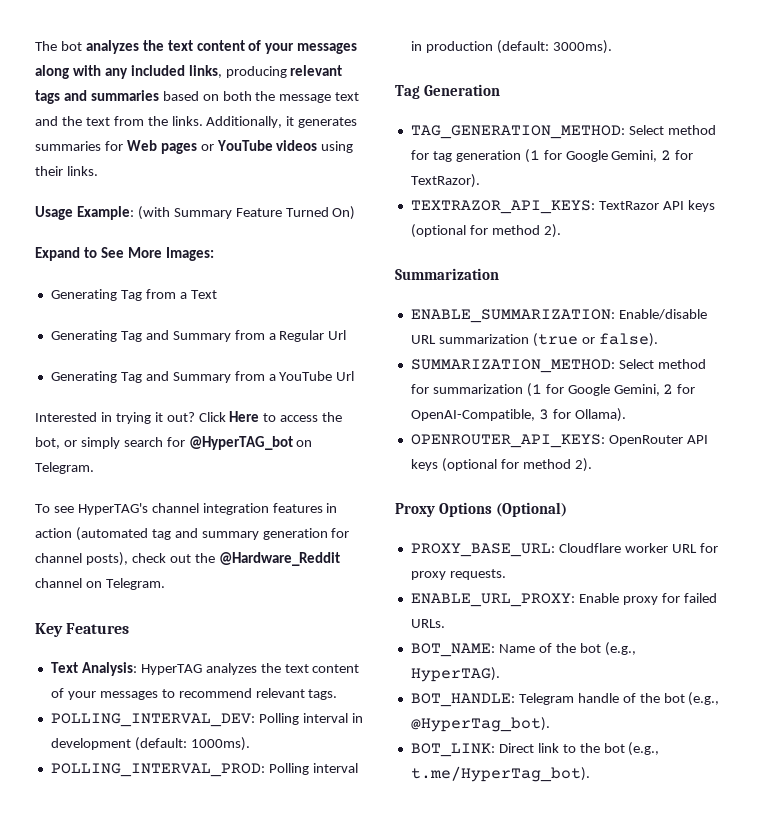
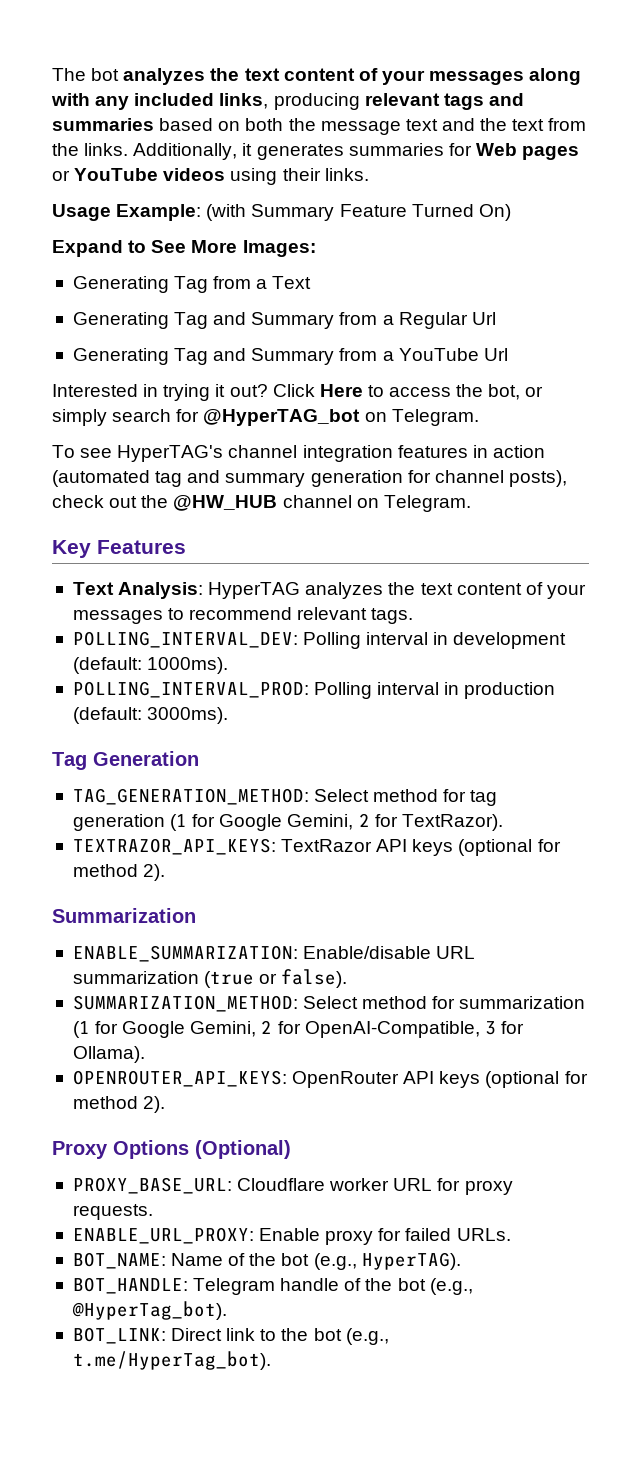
[218,552,340,566] @Hardware_Reddit -> [173,495,278,511] @HW_HUB

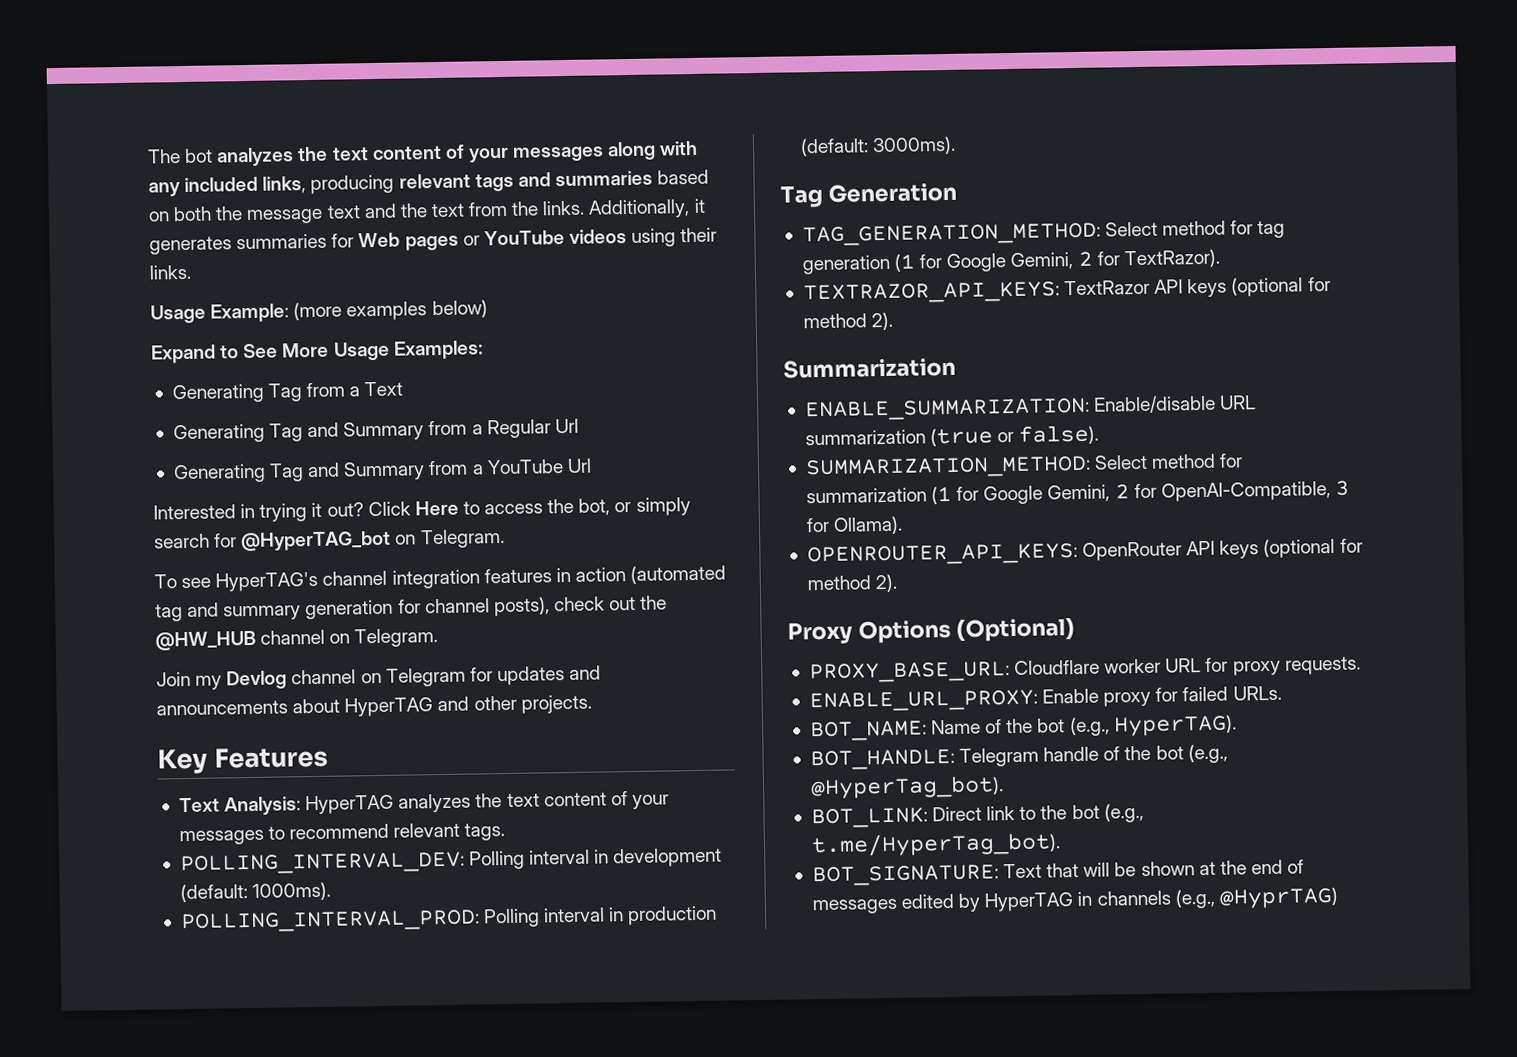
[206,204,511,221] (with Summary Feature Turned On) -> [293,299,488,321] (more examples below)
[242,240,316,257] Images: -> [333,340,483,361] Usage Examples:
(471, 503) none -> [156,665,602,690] [156,694,592,717] // Join my Devlog channel on Telegram for updates and announcements about HyperTAG and other projects.
(271, 1360) none -> [811,859,1305,887] [811,886,1339,915] // BOT_SIGNATURE: Text that will be shown at the end of messages edited by HyperTAG in channels (e.g., @HyprTAG)

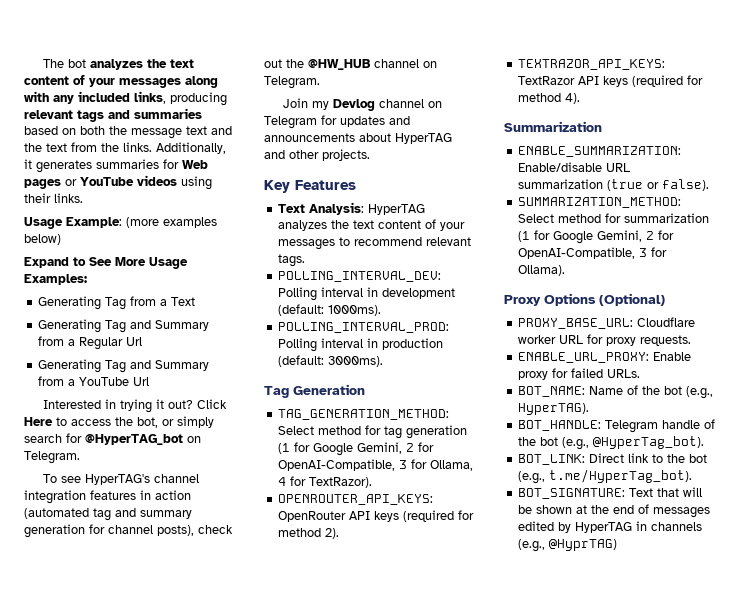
[1123,248,1220,269] TextRazor). -> [278,459,474,471] [278,476,373,488] [278,494,434,505] [278,510,475,522] [278,528,340,539] OpenAI-Compatible, 3 for Ollama, 4 for TextRazor). // OPENROUTER_API_KEYS: OpenRouter API keys (required for method 2).
[1231,276,1331,297] [802,311,894,331] (optional for method 2). -> [632,75,704,87] [518,93,581,104] (required for method 4).
[806,537,1363,567] [806,573,899,593] // OPENROUTER_API_KEYS: OpenRouter API keys (optional for method 2). -> (566, 270) none

